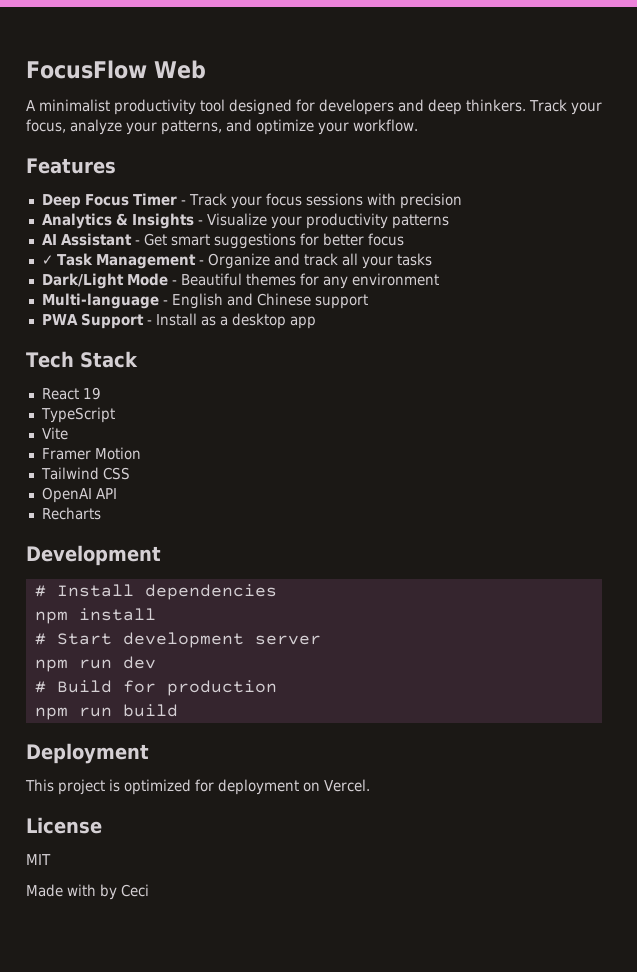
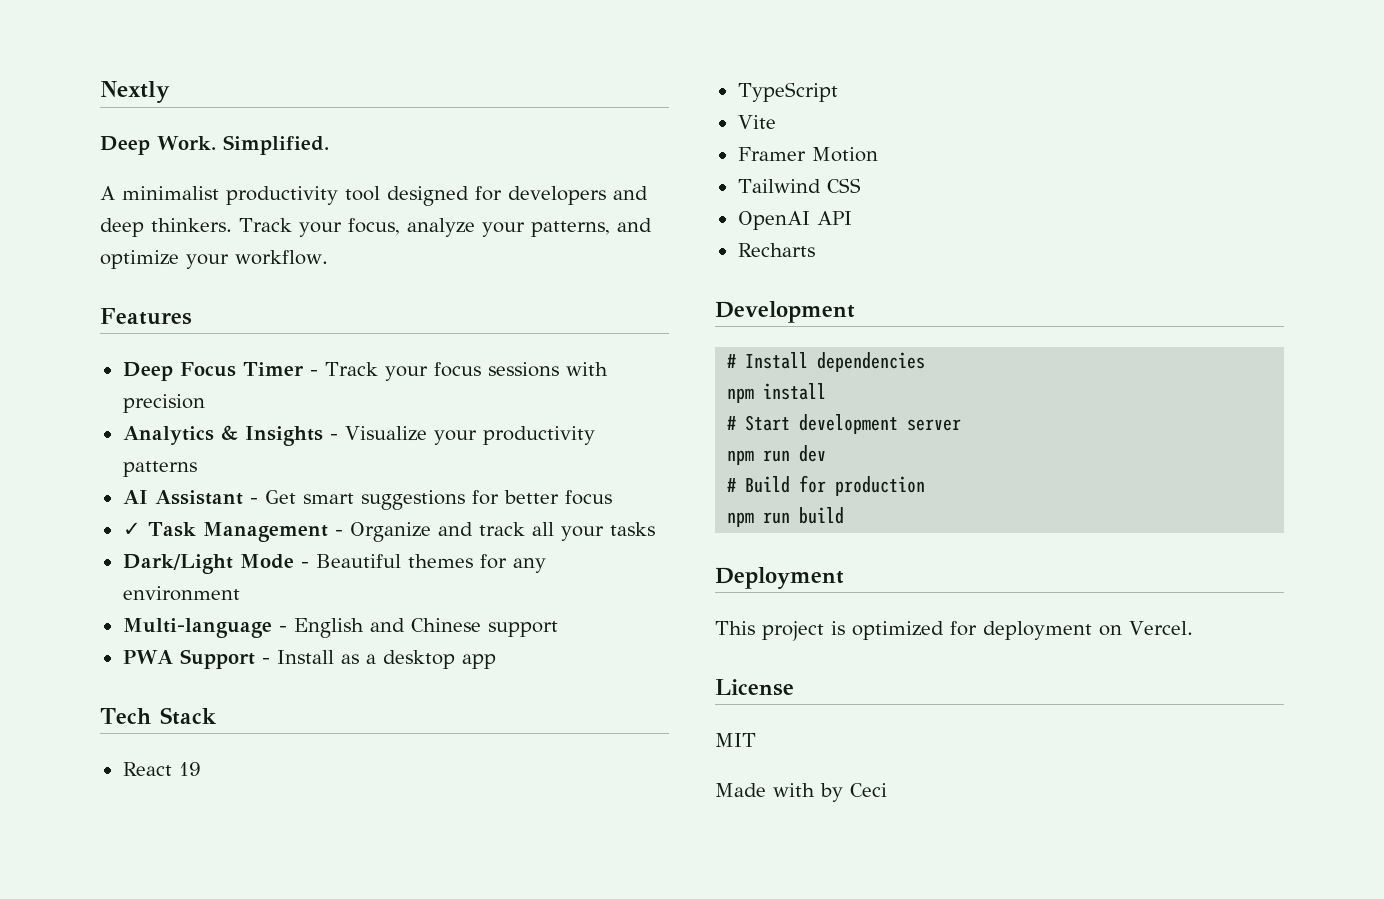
[26,60,206,79] FocusFlow Web -> [100,81,170,103] [100,135,329,155] Nextly // Deep Work. Simplified.

